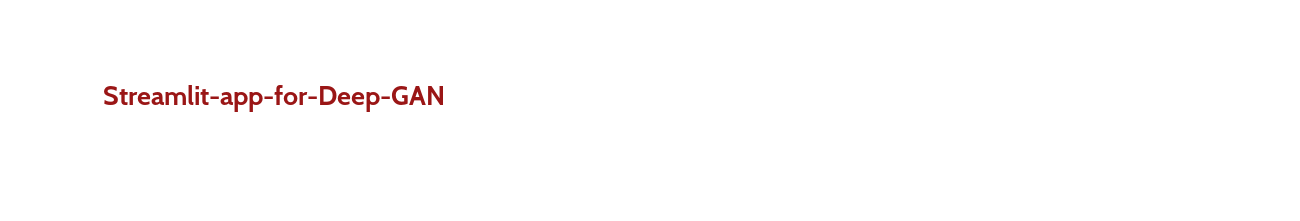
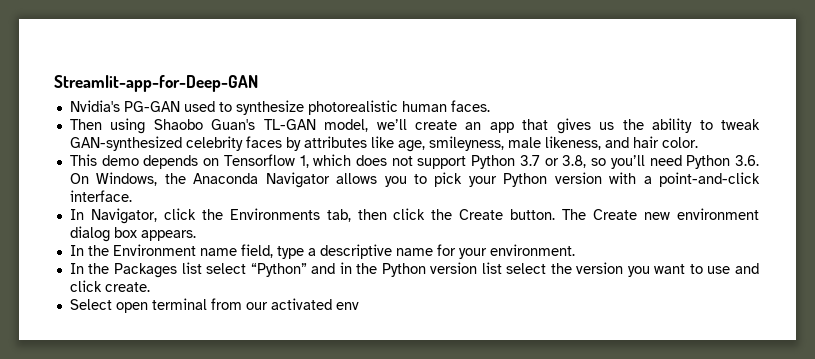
(445, 98) none -> [69,100,490,115] [69,118,760,134] [69,136,698,152] [69,154,760,169] [69,172,760,188] [69,190,132,202] [69,208,759,224] [69,226,196,242] [69,244,575,259] [69,262,759,278] [69,280,150,292] [69,298,359,313] // Nvidia's PG-GAN used to synthesize photorealistic human faces. // Then using Shaobo Guan's TL-GAN model, we’ll create an app that gives us the ability to tweak GAN-synthesized celebrity faces by attributes like age, smileyness, male likeness, and hair color. // This demo depends on Tensorflow 1, which does not support Python 3.7 or 3.8, so you’ll need Python 3.6. On Windows, the Anaconda Navigator allows you to pick your Python version with a point-and-click interface. // In Navigator, click the Environments tab, then click the Create button. The Create new environment dialog box appears. // In the Environment name field, type a descriptive name for your environment. // In the Packages list select “Python” and in the Python version list select the version you want to use and click create. // Select open terminal from our activated env

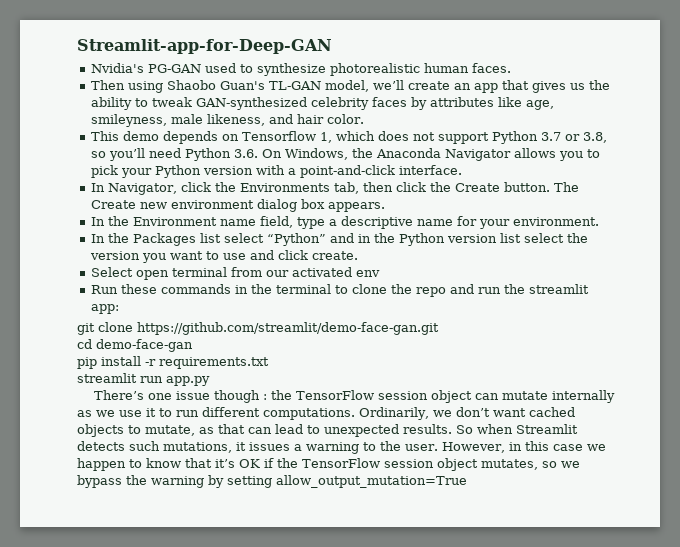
(359, 306) none -> [90,284,589,297] [90,304,119,314] [77,322,439,335] [77,339,193,352] [77,356,269,369] [77,373,210,386] [93,390,615,403] [77,407,575,420] [77,424,578,437] [77,441,606,454] [77,458,580,471] [77,475,467,488] // Run these commands in the terminal to clone the repo and run the streamlit app: // git clone https://github.com/streamlit/demo-face-gan.git // cd demo-face-gan // pip install -r requirements.txt // streamlit run app.py // There’s one issue though : the TensorFlow session object can mutate internally as we use it to run different computations. Ordinarily, we don’t want cached objects to mutate, as that can lead to unexpected results. So when Streamlit detects such mutations, it issues a warning to the user. However, in this case we happen to know that it’s OK if the TensorFlow session object mutates, so we bypass the warning by setting allow_output_mutation=True

